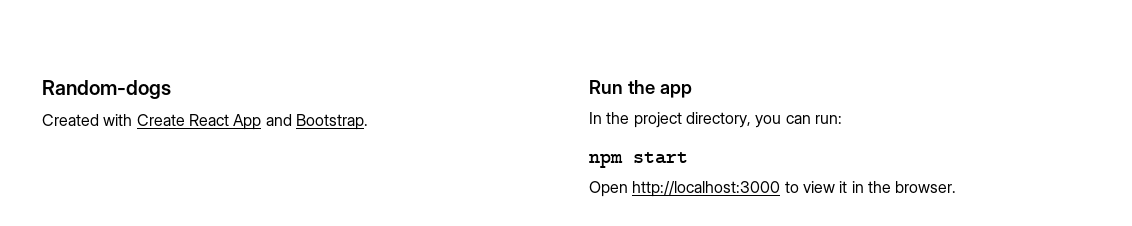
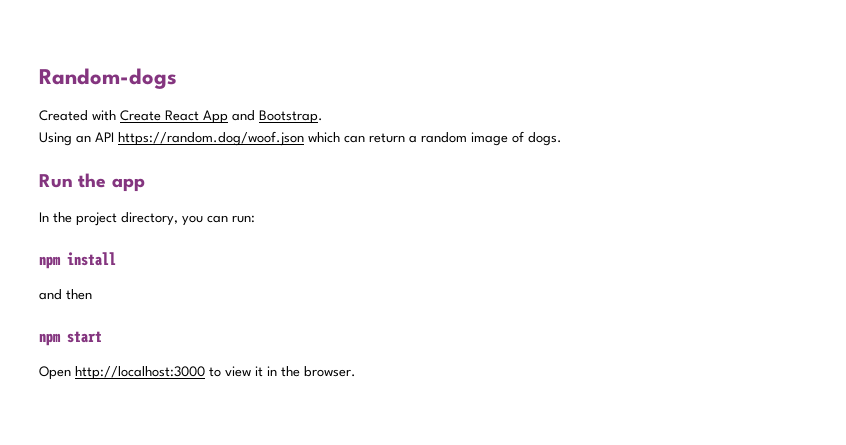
(368, 122) none -> [39,131,562,146] // Using an API https://random.dog/woof.json which can return a random image of dogs.
(842, 119) none -> [39,252,116,269] [39,289,92,300] // npm install // and then

